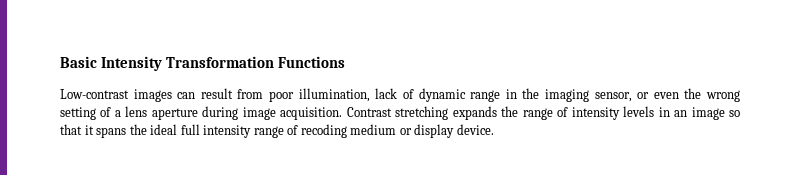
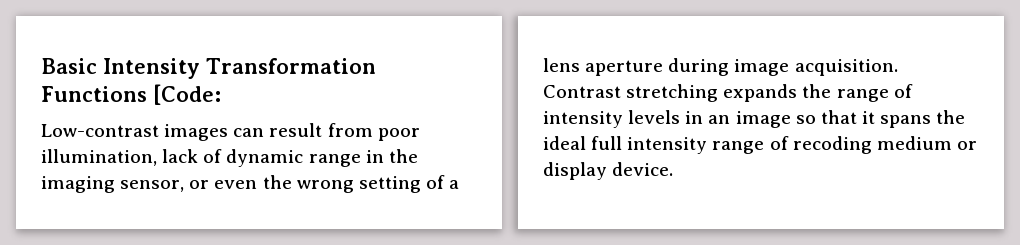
(346, 62) none -> [153,84,221,105] [Code:

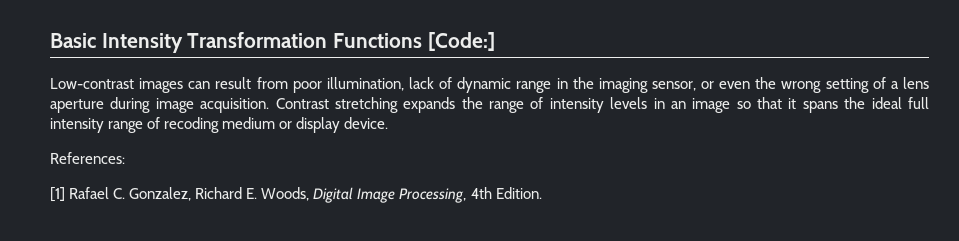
[153,84,221,105] [Code: -> [427,32,495,51] [Code:]
(674, 169) none -> [50,152,125,164] [50,187,542,203] // References: // [1] Rafael C. Gonzalez, Richard E. Woods, Digital Image Processing, 4th Edition.

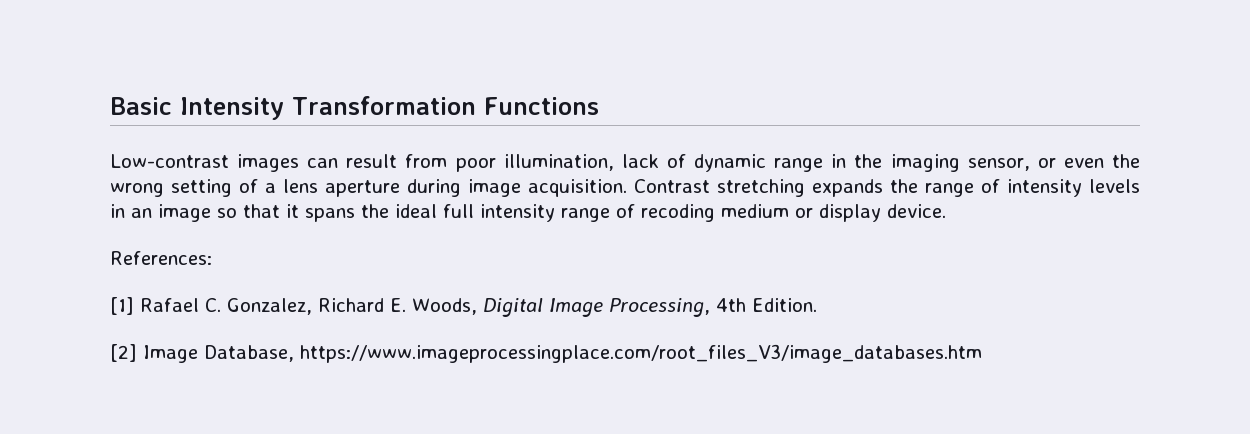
[427,32,495,51] [Code:] -> (599, 106) none
(542, 193) none -> [110,344,982,363] // [2] Image Database, https://www.imageprocessingplace.com/root_files_V3/image_databases.htm

